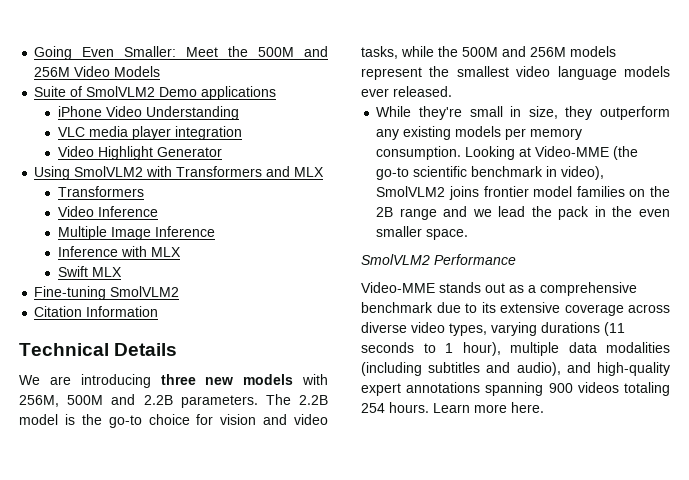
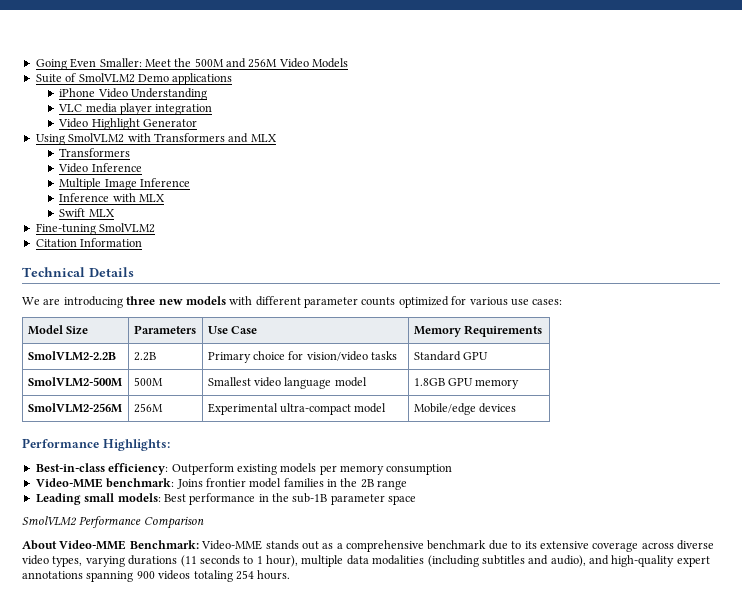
[19,394,328,408] [19,414,328,428] [361,46,616,59] [361,66,670,80] [361,86,452,97] [376,106,670,120] [376,126,583,140] [376,146,639,160] [376,166,605,180] [376,186,479,200] 256M, 500M and 2.2B parameters. The 2.2B model is the go-to choice for vision and video tasks, while the 500M and 256M models represent the smallest video language models ever released. // While they're small in size, they outperform any existing models per memory consumption. Looking at Video-MME (the go-to scientific benchmark in video), SmolVLM2 joins -> [255,296,563,308] [27,325,88,335] [133,325,196,334] [207,326,257,334] [413,325,542,337] [27,351,116,361] [133,352,156,361] [207,351,398,363] [413,351,488,361] [27,377,122,387] [133,377,163,386] [207,377,367,389] [413,378,520,389] [27,403,122,413] [133,403,163,413] [207,403,387,415] [413,403,516,415] [22,438,170,451] [35,463,453,475] [35,478,203,489] different parameter counts optimized for various use cases: // Model Size | Parameters | Use Case | Memory Requirements // SmolVLM2-2.2B | 2.2B | Primary choice for vision/video tasks | Standard GPU // SmolVLM2-500M | 500M | Smallest video language model | 1.8GB GPU memory // SmolVLM2-256M | 256M | Experimental ultra-compact model | Mobile/edge devices // Performance Highlights: // Best-in-class efficiency: Outperform existing models per memory consumption // Video-MME benchmark: Joins
[629,189,646,197] on -> [327,479,337,487] in
[443,206,670,220] [376,226,469,240] [361,254,516,265] and we lead the pack in the even smaller space. // SmolVLM2 Performance // -> [35,493,417,505] [22,516,204,529] [22,540,199,550] // Leading small models: Best performance in the sub-1B parameter space // SmolVLM2 Performance Comparison // About Video-MME Benchmark:
[433,402,544,413] Learn more here. -> (291, 575) none

